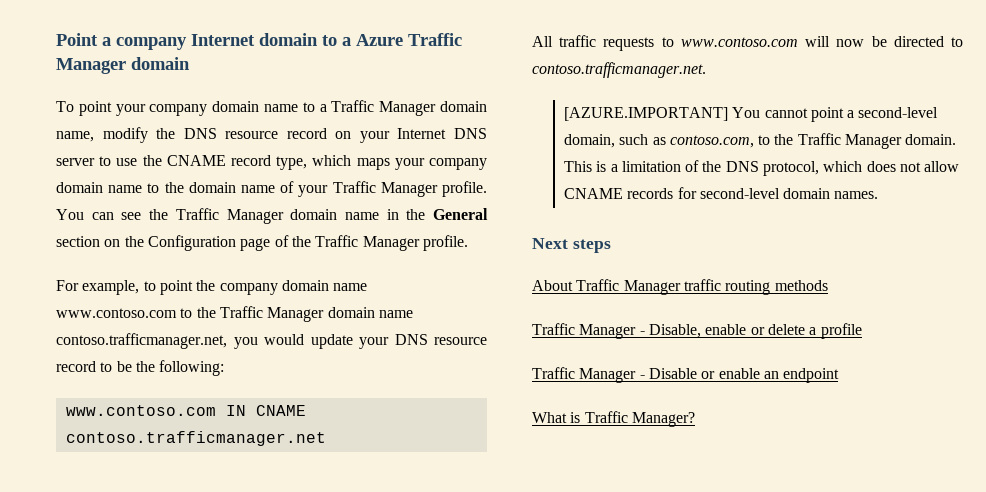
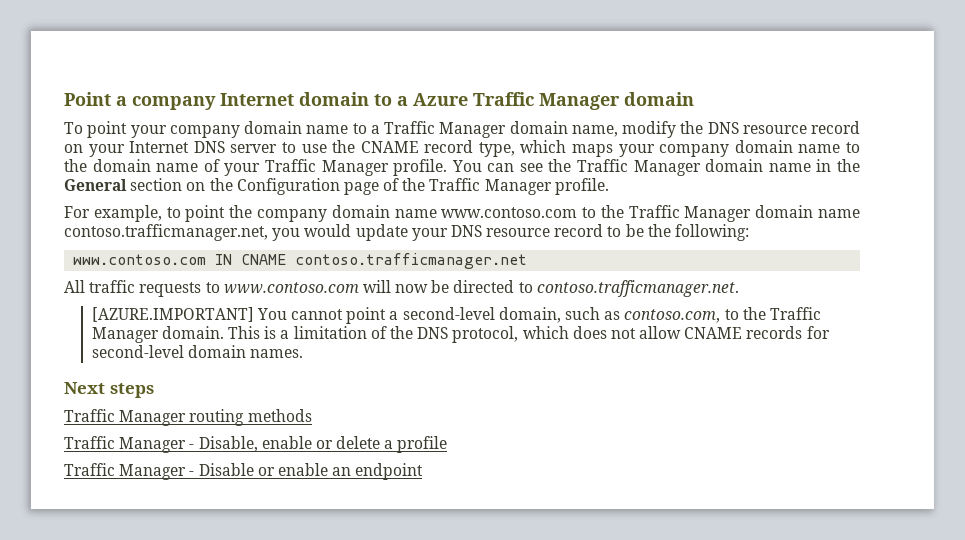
[532,279,721,295] About Traffic Manager traffic -> [64,409,187,426] Traffic Manager
[532,411,695,427] // What is Traffic Manager? -> (424, 471) none

